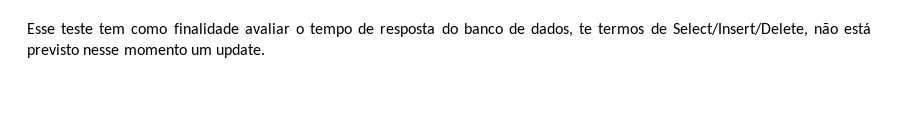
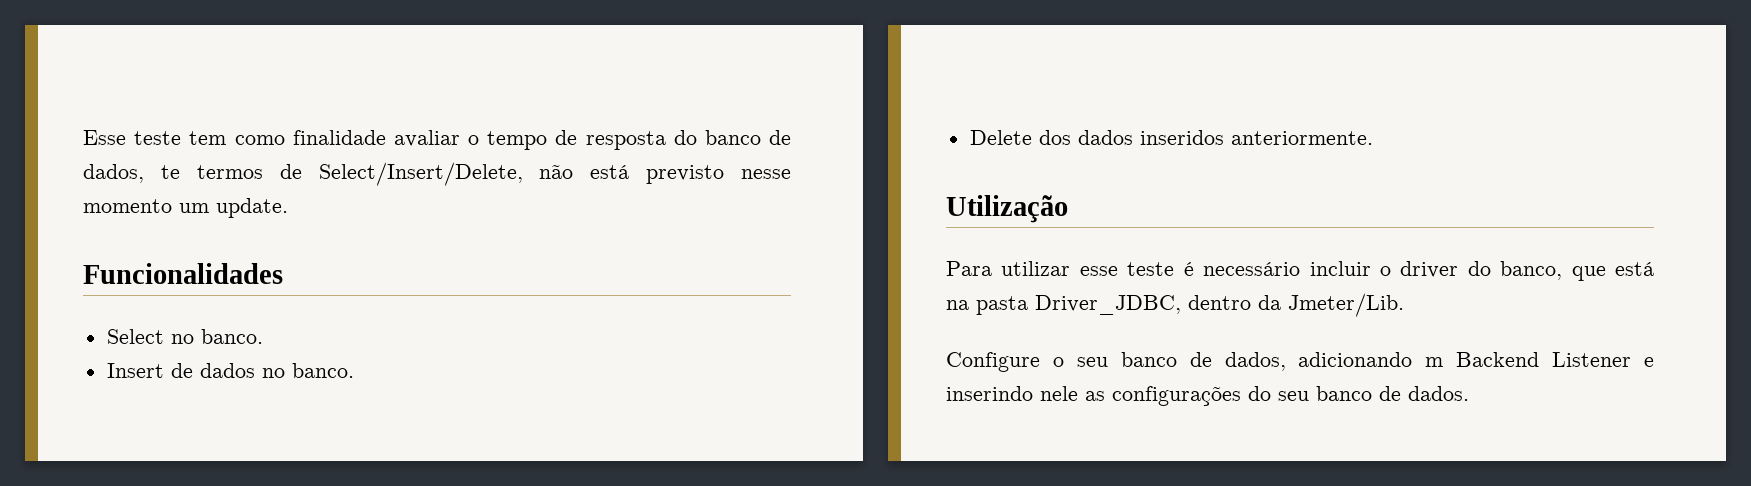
(266, 51) none -> [83,263,283,284] [106,329,263,344] [106,363,354,378] [969,130,1373,145] [946,195,1068,223] [946,261,1654,281] [946,293,1404,317] [946,352,1654,372] [946,386,1469,406] // Funcionalidades // Select no banco. // Insert de dados no banco. // Delete dos dados inseridos anteriormente. // Utilização // Para utilizar esse teste é necessário incluir o driver do banco, que está na pasta Driver_JDBC, dentro da Jmeter/Lib. // Configure o seu banco de dados, adicionando m Backend Listener e inserindo nele as configurações do seu banco de dados.

